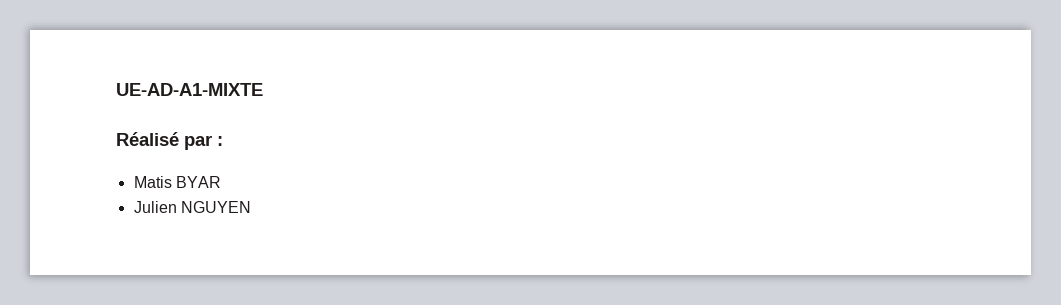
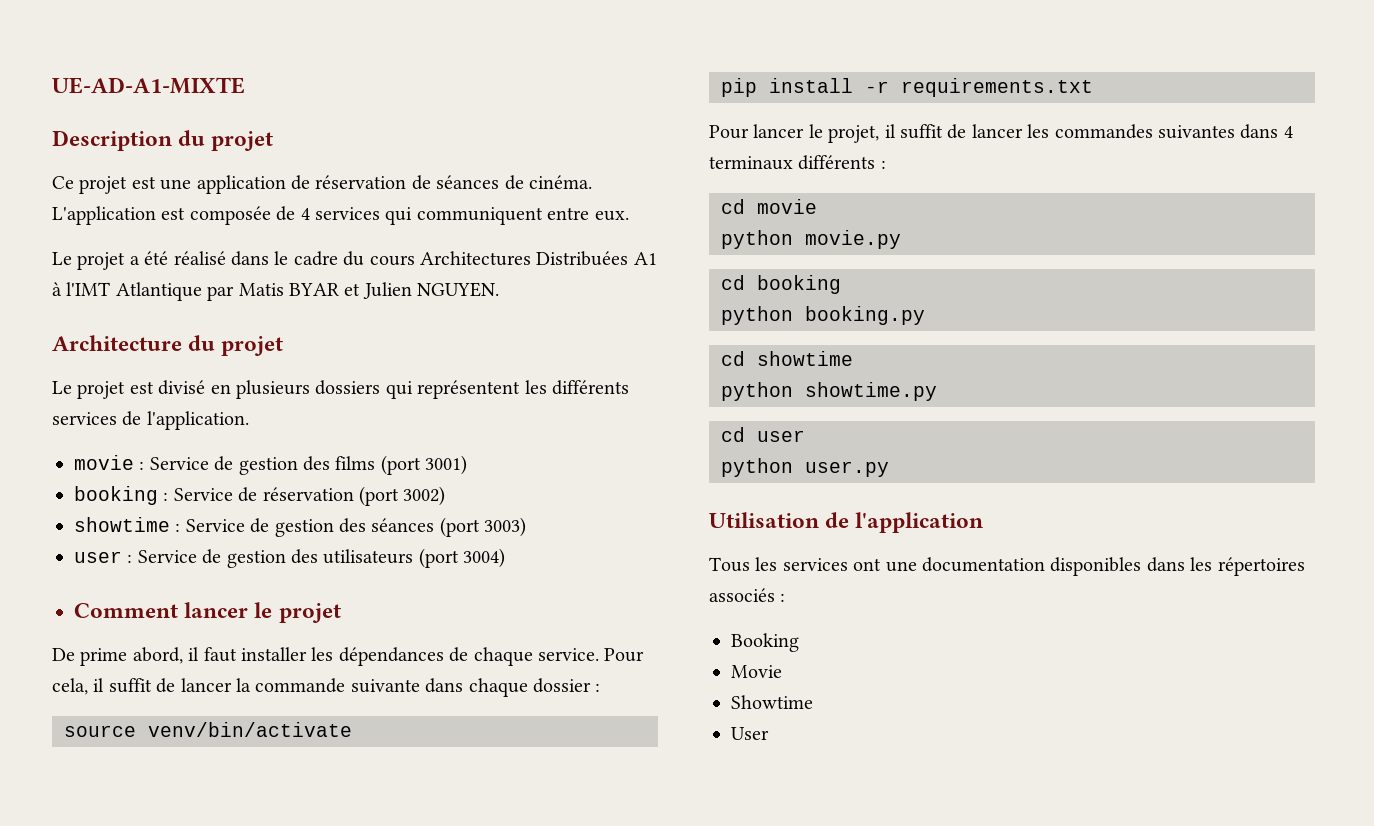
[116,132,223,150] [133,176,221,188] [133,201,251,213] Réalisé par : // Matis BYAR // Julien NGUYEN -> [52,130,274,151] [52,175,592,194] [52,206,629,225] [52,251,657,270] [52,282,500,301] [52,335,284,356] [52,380,629,399] [52,411,249,430] [74,455,468,475] [74,486,446,506] [74,517,527,537] [74,548,506,568] [74,602,341,623] [52,647,645,666] [52,678,601,697] [64,722,352,737] [721,78,1093,97] [709,124,1293,143] [709,155,886,170] [721,199,817,214] [721,230,901,249] [721,275,841,294] [721,306,925,325] [721,351,853,366] [721,382,937,401] [721,427,805,442] [721,458,889,477] [709,512,984,533] [709,557,1305,576] [709,588,786,602] [731,633,799,652] [731,665,782,678] [731,695,813,709] [731,727,769,740] Description du projet // Ce projet est une application de réservation de séances de cinéma. L'application est composée de 4 services qui communiquent entre eux. // Le projet a été réalisé dans le cadre du cours Architectures Distribuées A1 à l'IMT Atlantique par Matis BYAR et Julien NGUYEN. // Architecture du projet // Le projet est divisé en plusieurs dossiers qui représentent les différents services de l'application. // movie : Service de gestion des films (port 3001) // booking : Service de réservation (port 3002) // showtime : Service de gestion des séances (port 3003) // user : Service de gestion des utilisateurs (port 3004) // Comment lancer le projet // De prime abord, il faut installer les dépendances de chaque service. Pour cela, il suffit de lancer la commande suivante dans chaque dossier : // source venv/bin/activate // pip install -r requirements.txt // Pour lancer le projet, il suffit de lancer les commandes suivantes dans 4 terminaux différents : // cd movie // python movie.py // cd booking // python booking.py // cd showtime // python showtime.py // cd user // python user.py // Utilisation de l'application // Tous les services ont une documentation disponibles dans les répertoires associés : // Booking // Movie // Showtime // User

